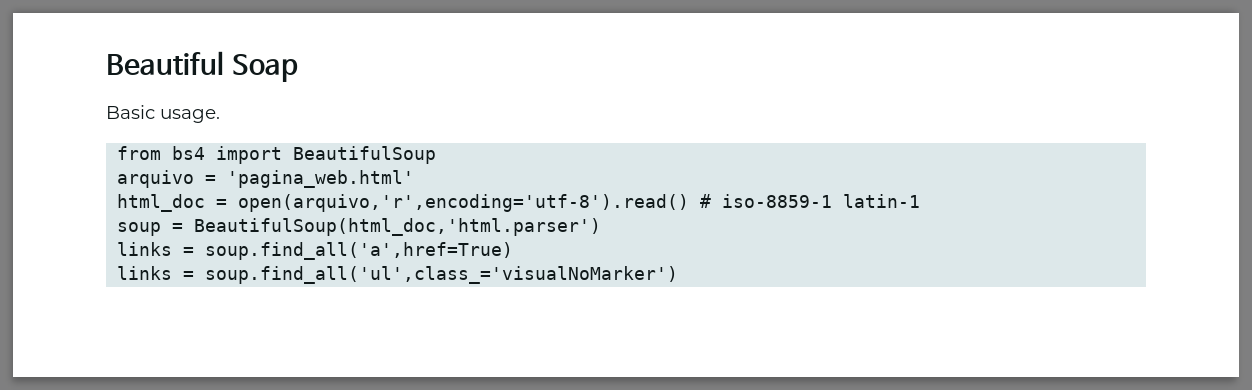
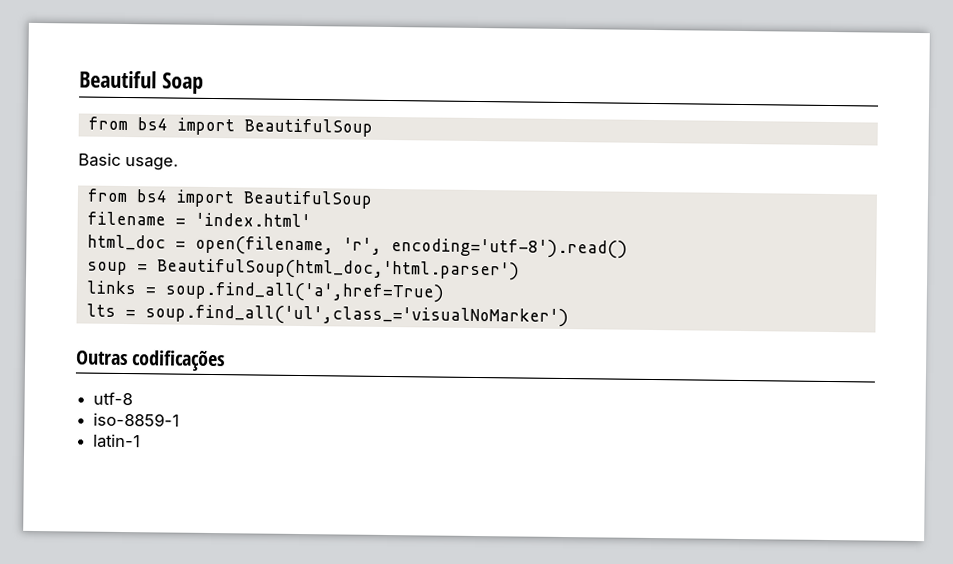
(298, 68) none -> [87,116,373,137] // from bs4 import BeautifulSoup
[117,170,415,188] arquivo = 'pagina_web.html' -> [86,211,311,228] filename = 'index.html'
[238,194,921,212] open(arquivo,'r',encoding='utf-8').read() # iso-8859-1 latin-1 -> [194,235,628,259] open(filename, 'r', encoding='utf-8').read()
[117,266,173,280] links -> [85,303,116,317] lts
(679, 275) none -> [76,350,226,372] [93,391,134,406] [93,412,181,427] [93,433,142,449] // Outras codificações // utf-8 // iso-8859-1 // latin-1

